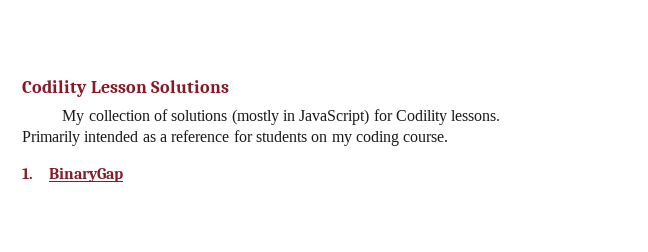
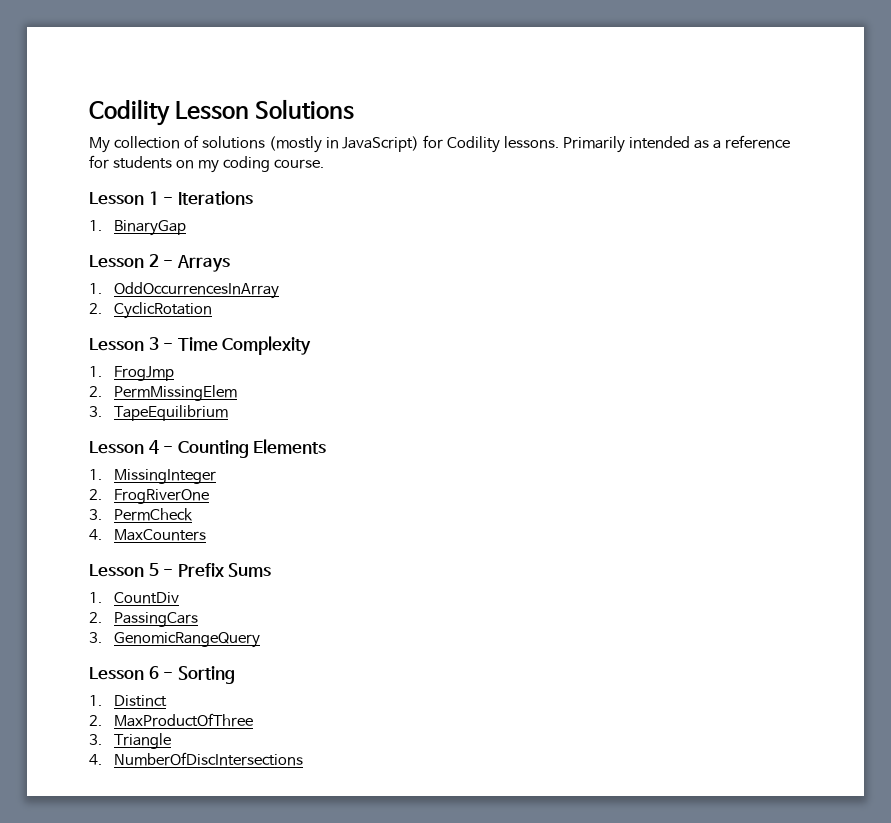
[22,167,123,182] 1. BinaryGap -> [89,191,253,205] [89,220,186,236] [89,254,230,272] [89,282,279,299] [89,302,212,319] [89,336,312,355] [89,366,174,381] [89,385,237,401] [89,405,228,421] [89,439,327,458] [89,469,216,484] [89,489,209,504] [89,508,193,521] [89,529,206,541] [89,563,272,577] [89,592,179,604] [89,612,198,627] [89,632,260,648] [89,666,235,684] [89,695,167,707] [89,713,253,727] [89,733,171,749] [89,752,303,766] Lesson 1 - Iterations // 1. BinaryGap // Lesson 2 - Arrays // 1. OddOccurrencesInArray // 2. CyclicRotation // Lesson 3 - Time Complexity // 1. FrogJmp // 2. PermMissingElem // 3. TapeEquilibrium // Lesson 4 - Counting Elements // 1. MissingInteger // 2. FrogRiverOne // 3. PermCheck // 4. MaxCounters // Lesson 5 - Prefix Sums // 1. CountDiv // 2. PassingCars // 3. GenomicRangeQuery // Lesson 6 - Sorting // 1. Distinct // 2. MaxProductOfThree // 3. Triangle // 4. NumberOfDiscIntersections

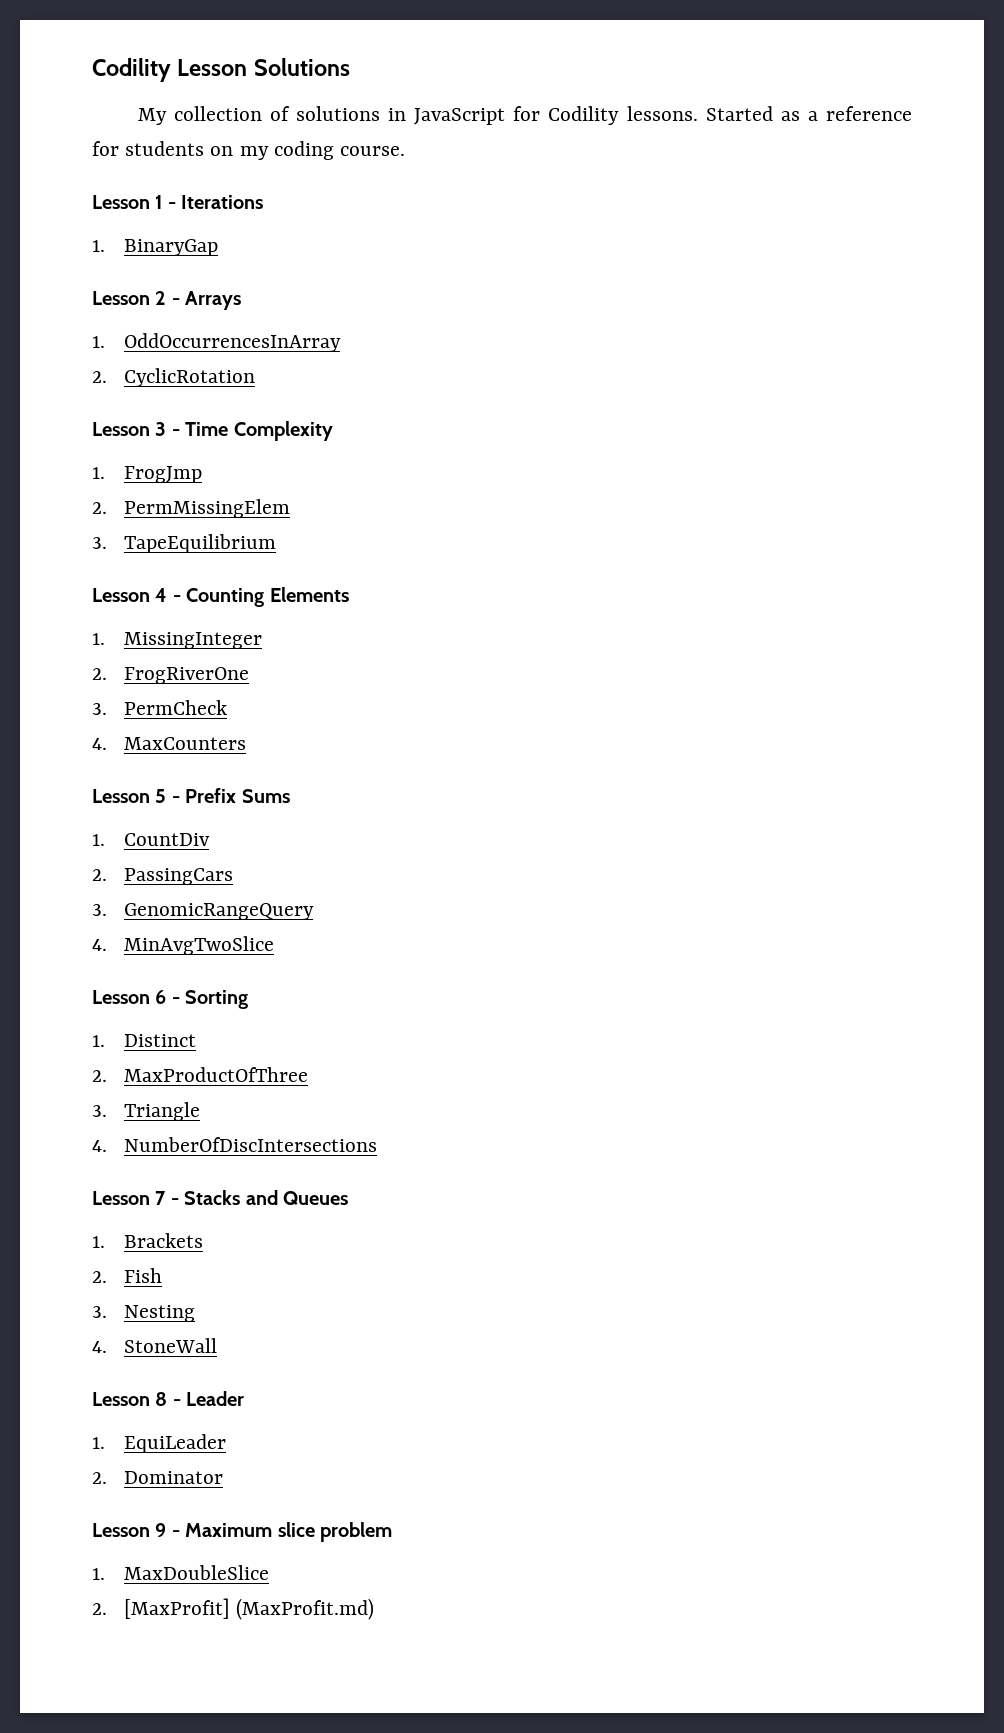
[268,136,420,153] (mostly in JavaScript) -> [388,108,506,125] in JavaScript
[563,136,691,153] Primarily intended -> [705,106,773,121] Started
(260, 640) none -> [92,936,274,955] // 4. MinAvgTwoSlice
(303, 759) none -> [92,1190,348,1205] [92,1233,203,1248] [92,1268,162,1283] [92,1305,195,1322] [92,1338,217,1353] [92,1391,245,1406] [92,1434,226,1453] [92,1471,223,1484] [92,1522,392,1542] [92,1565,269,1580] [92,1598,374,1620] // Lesson 7 - Stacks and Queues // 1. Brackets // 2. Fish // 3. Nesting // 4. StoneWall // Lesson 8 - Leader // 1. EquiLeader // 2. Dominator // Lesson 9 - Maximum slice problem // 1. MaxDoubleSlice // 2. [MaxProfit] (MaxProfit.md)

